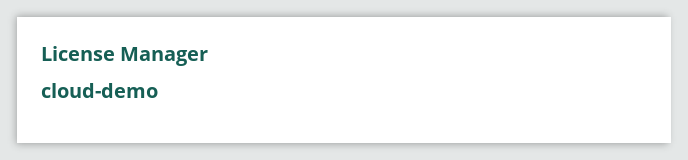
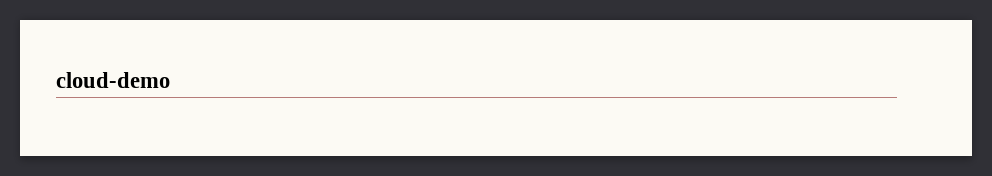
[41,46,209,66] License Manager // -> (56, 80) none

